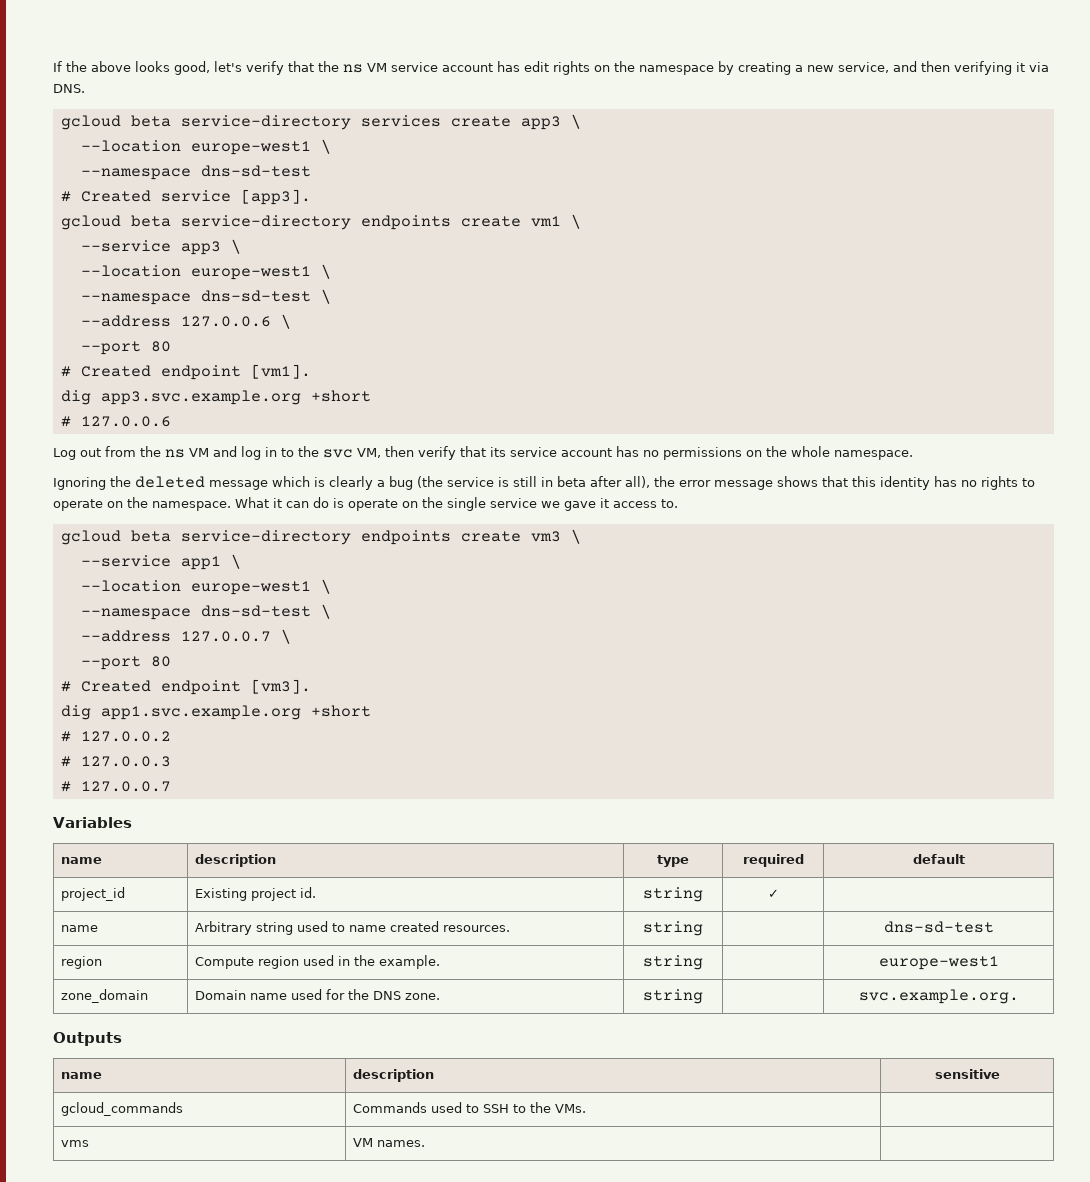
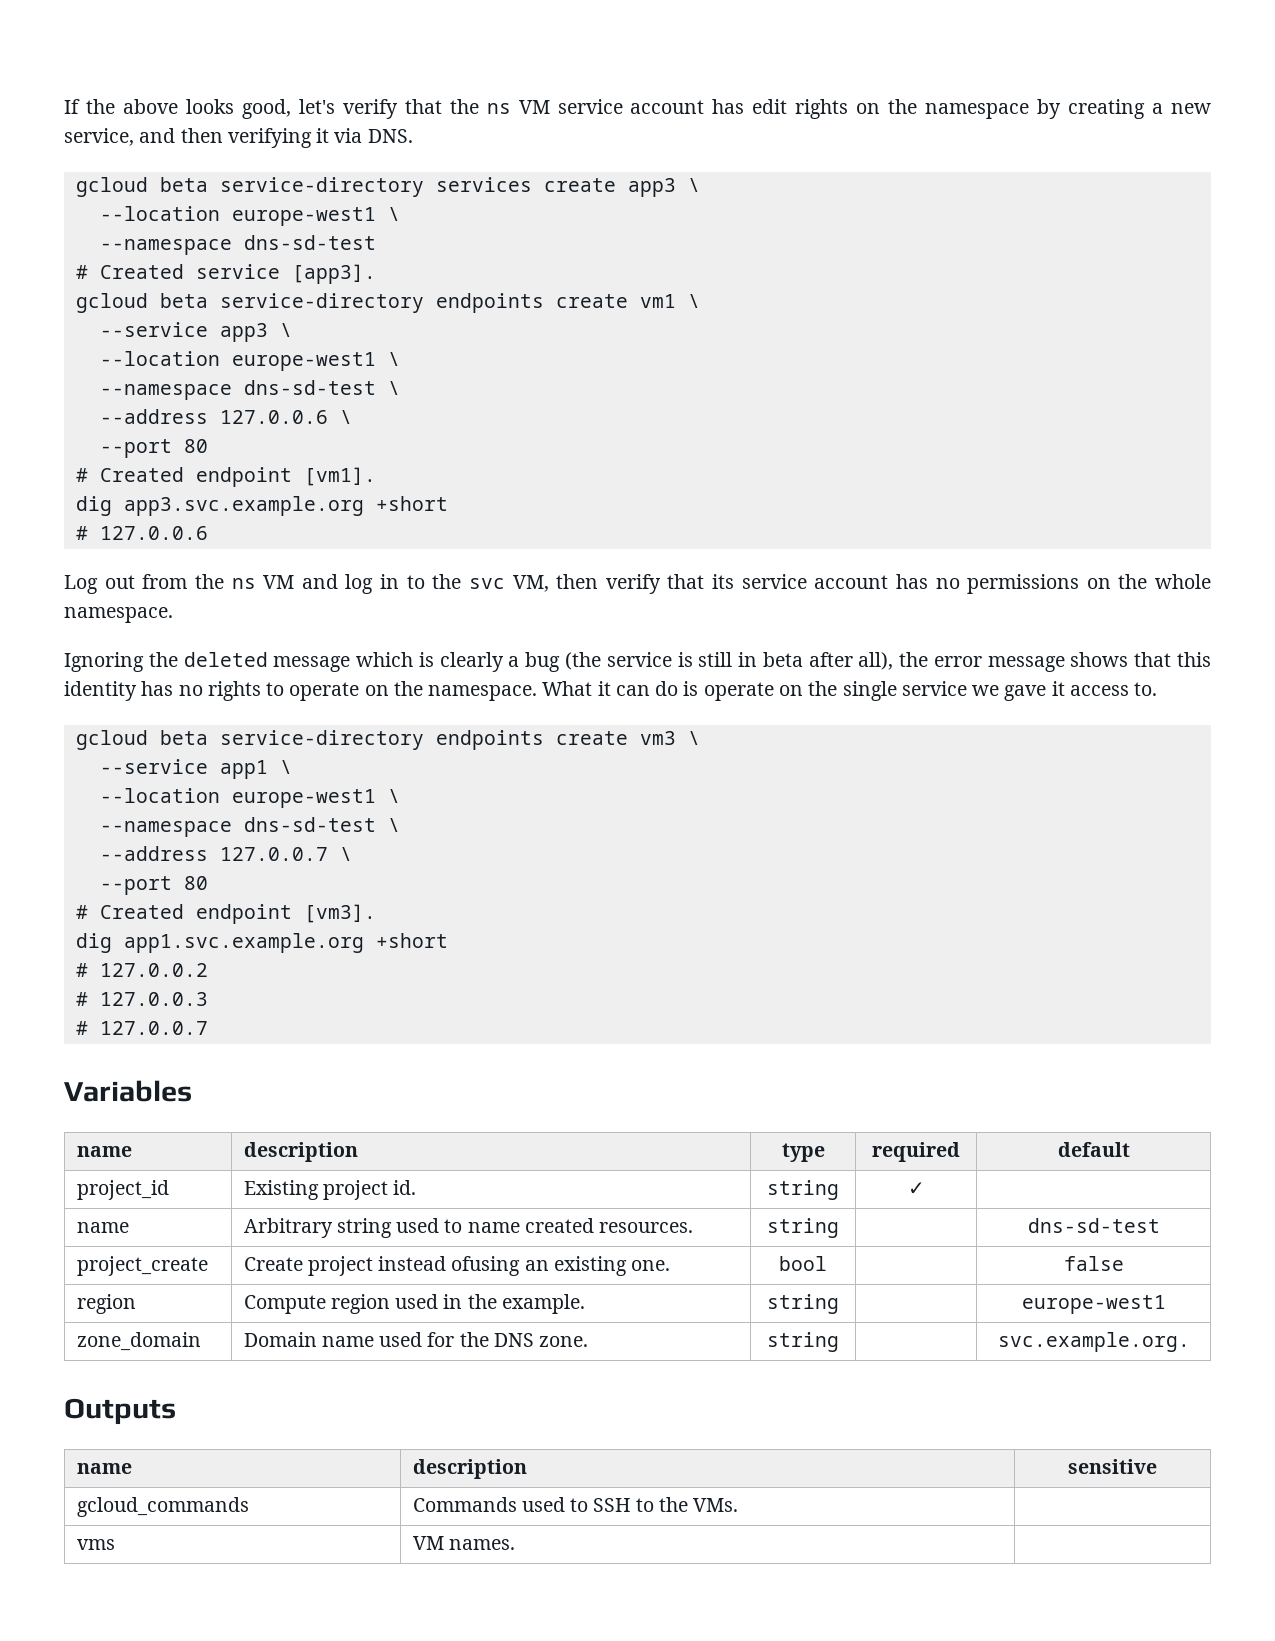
(994, 927) none -> [76,1256,208,1276] [243,1256,671,1276] [779,1256,828,1271] [1063,1256,1124,1271] // project_create | Create project instead ofusing an existing one. | bool | | false

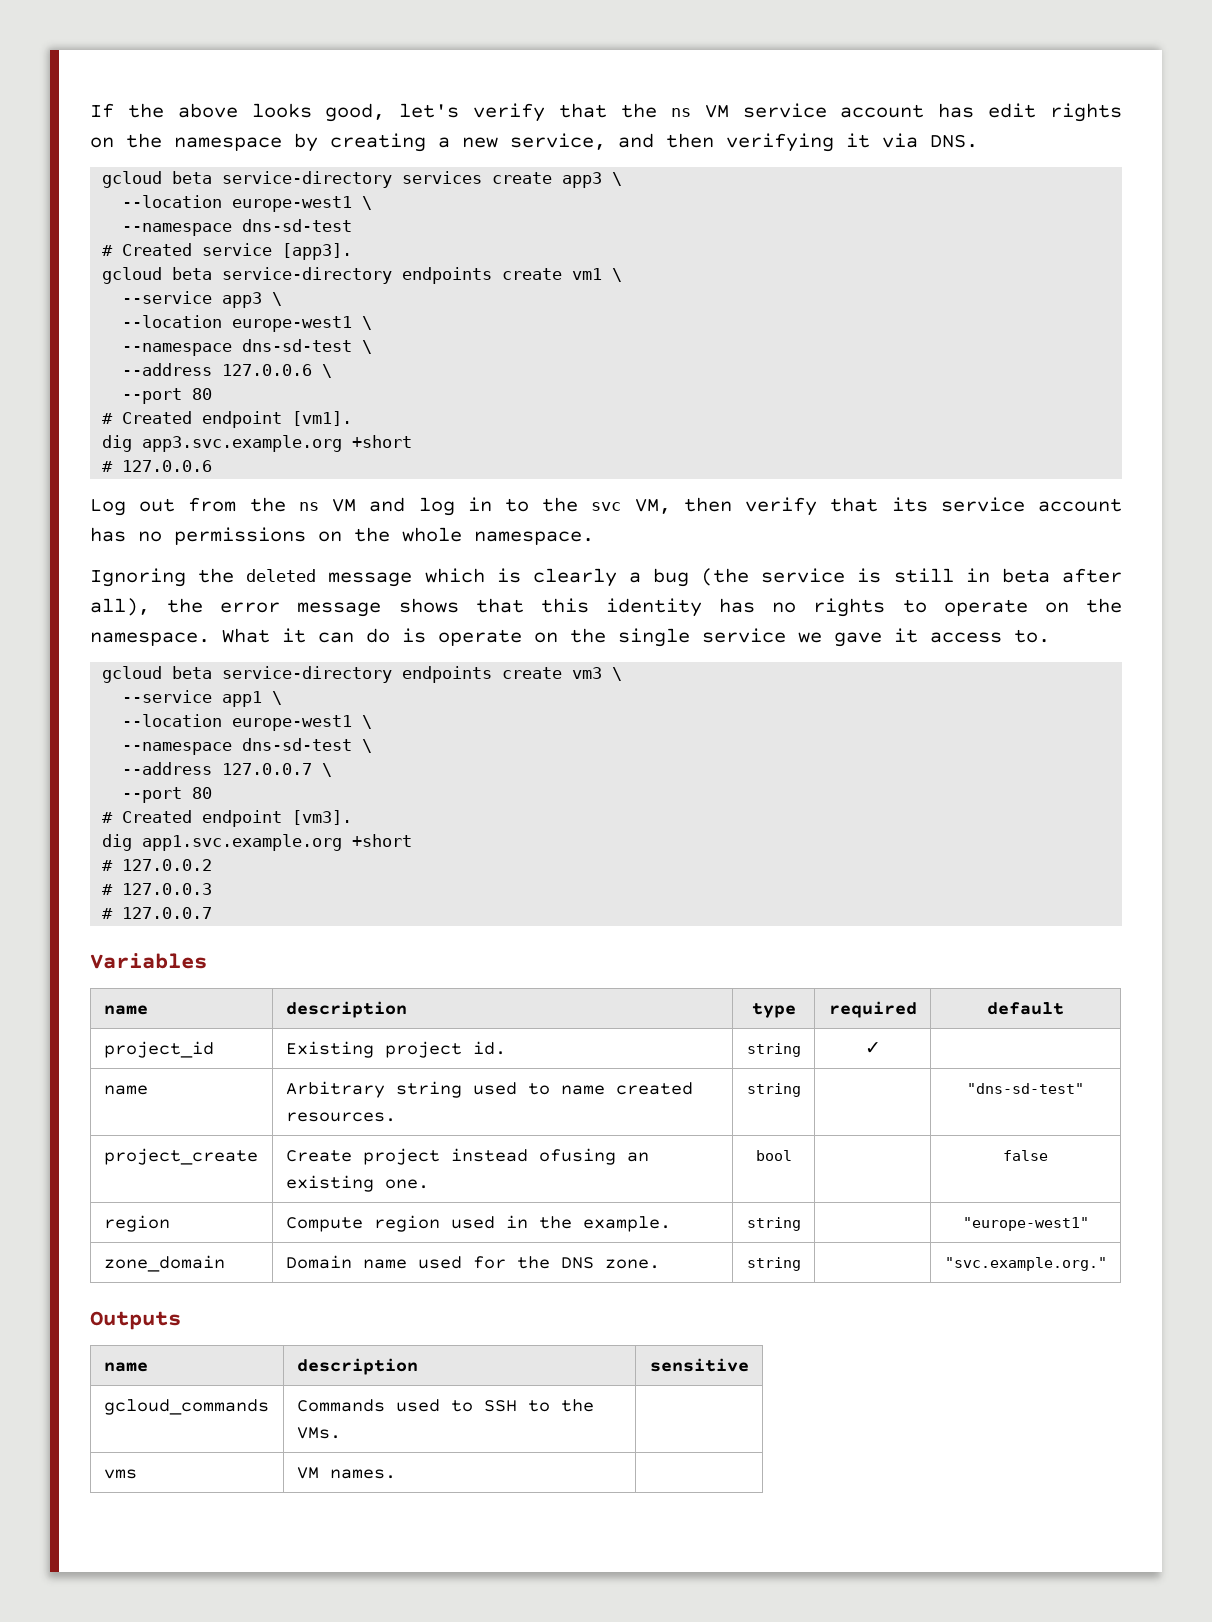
[1027,1218,1160,1233] dns-sd-test -> [967,1083,1084,1094] "dns-sd-test"
[1021,1295,1166,1314] europe-west1 -> [962,1217,1089,1231] "europe-west1"
[997,1332,1190,1352] svc.example.org. -> [944,1257,1107,1271] "svc.example.org."

